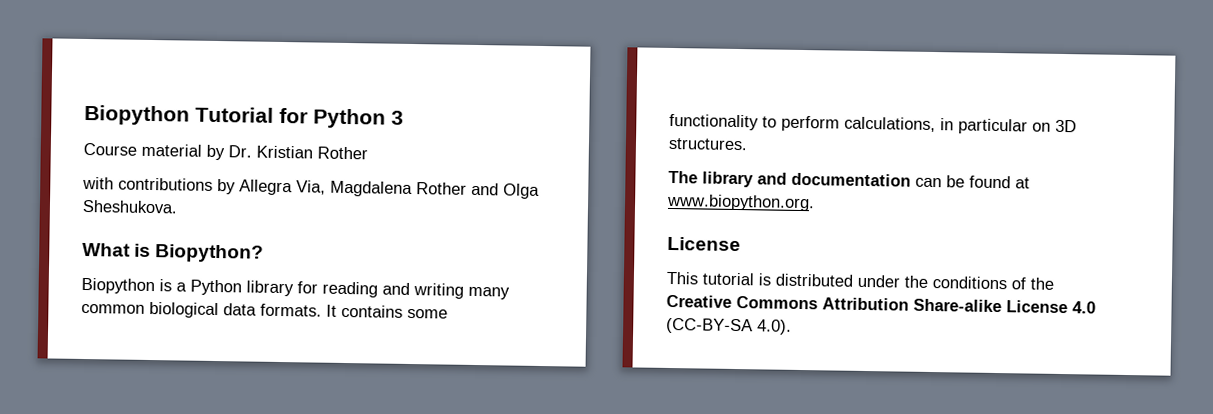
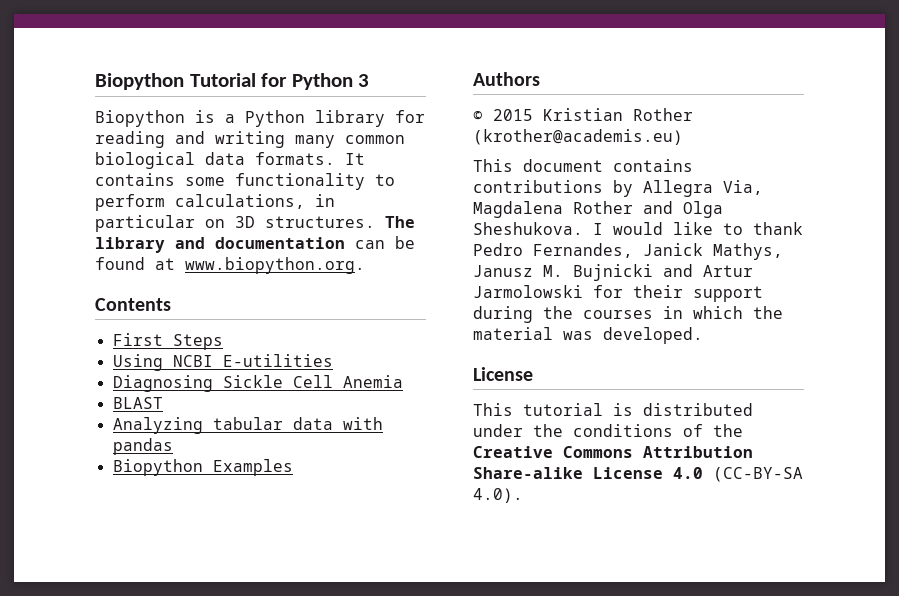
[83,142,368,161] [82,176,540,199] [82,199,178,214] [82,242,265,263] // Course material by Dr. Kristian Rother // with contributions by Allegra Via, Magdalena Rother and Olga Sheshukova. // What is Biopython? -> (370, 80) none
(748, 144) // -> (375, 222) none
(815, 202) none -> [95,298,171,311] [112,333,223,350] [112,354,333,371] [112,375,403,392] [112,397,163,409] [112,417,383,434] [112,438,173,455] [112,459,293,476] [473,72,540,86] [473,108,693,121] [473,129,683,145] [473,159,693,172] [473,180,763,197] [473,201,723,218] [473,222,803,235] [473,243,783,260] [473,264,753,281] [473,285,763,302] [473,306,783,323] [473,327,703,344] // Contents // First Steps // Using NCBI E-utilities // Diagnosing Sickle Cell Anemia // BLAST // Analyzing tabular data with pandas // Biopython Examples // Authors // © 2015 Kristian Rother (krother@academis.eu) // This document contains contributions by Allegra Via, Magdalena Rother and Olga Sheshukova. I would like to thank Pedro Fernandes, Janick Mathys, Janusz M. Bujnicki and Artur Jarmolowski for their support during the courses in which the material was developed.

